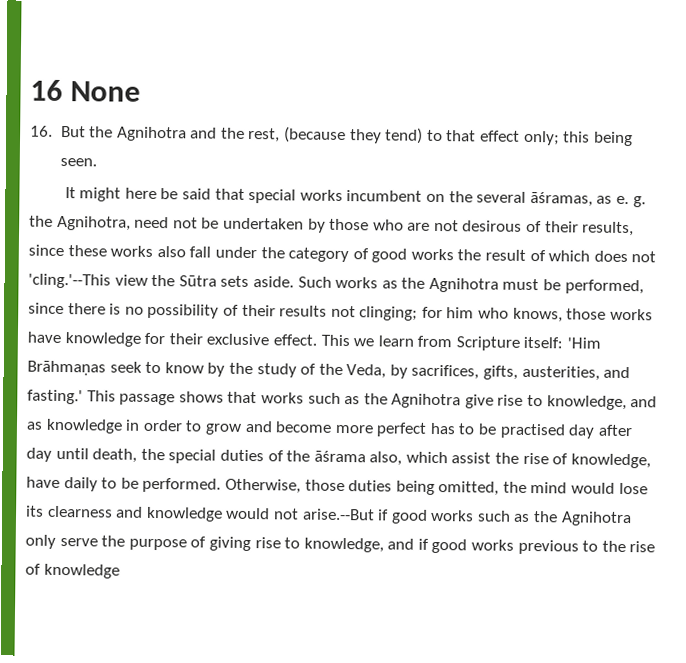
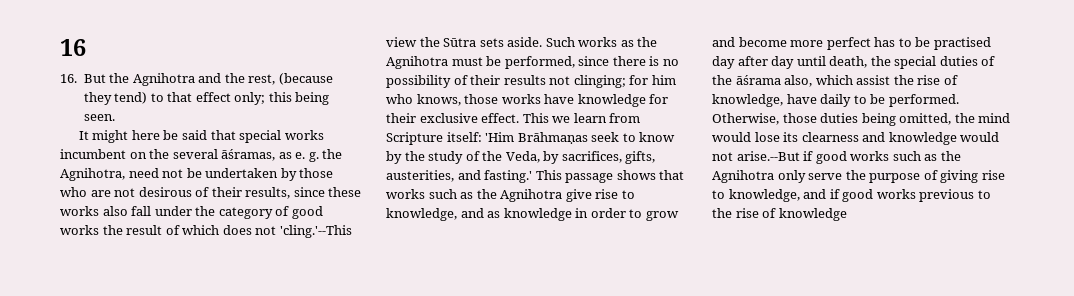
[30,79,142,102] 16 None -> [60,39,86,56] 16

